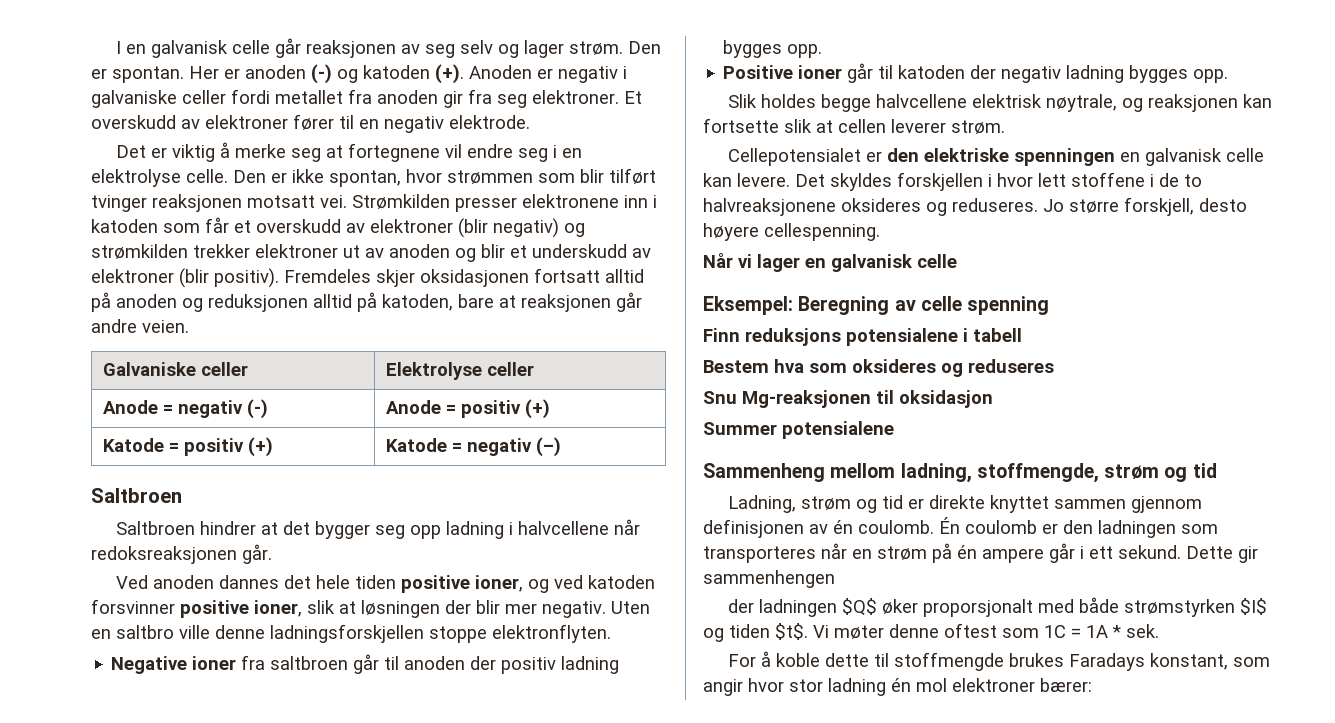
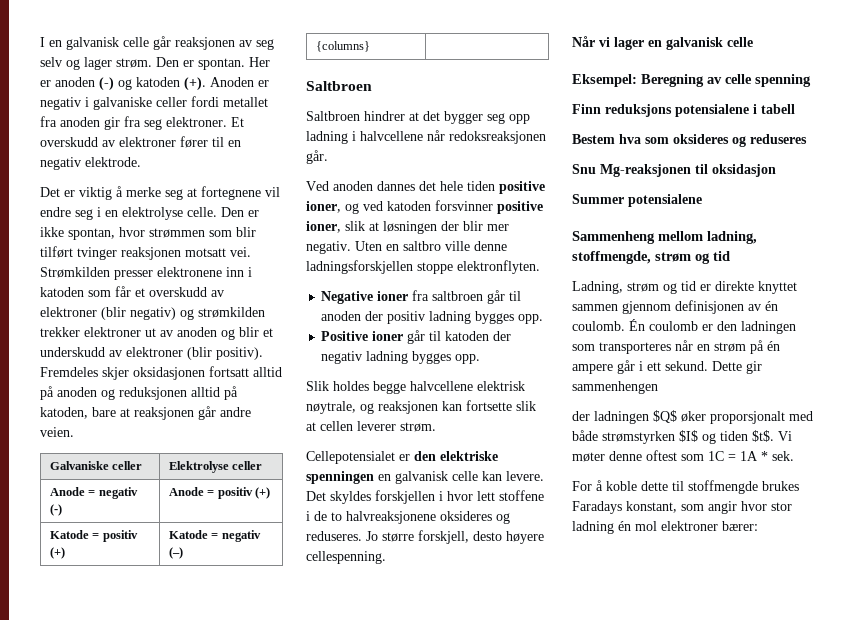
(562, 447) none -> [315,41,370,52] // {columns} |

